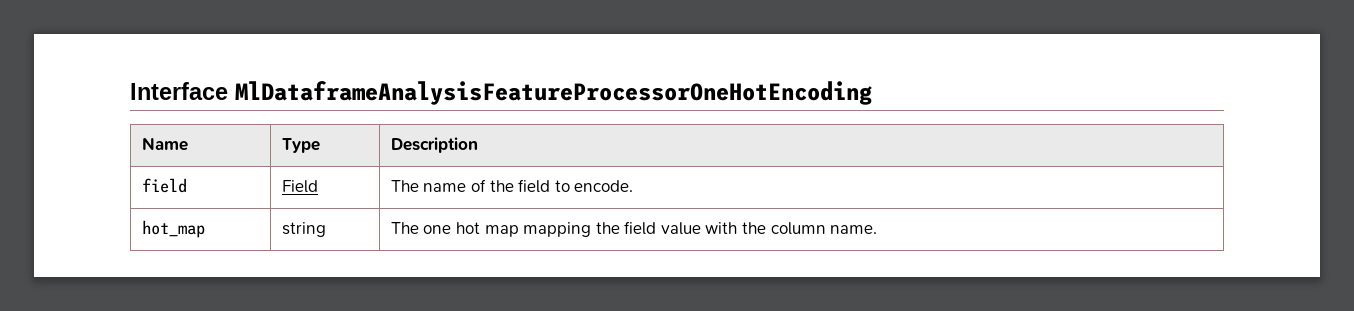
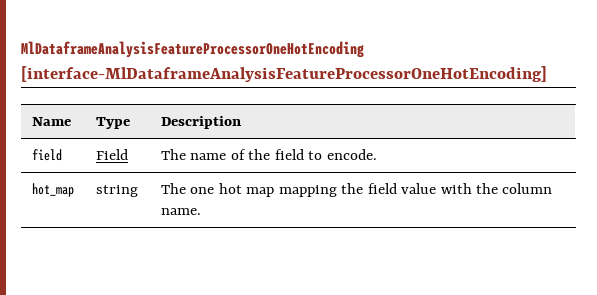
[130,82,228,100] Interface -> (21, 49) none
(872, 93) none -> [21,66,547,82] [interface-MlDataframeAnalysisFeatureProcessorOneHotEncoding]

